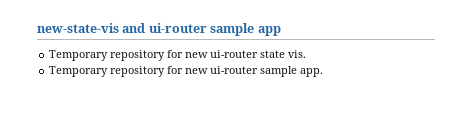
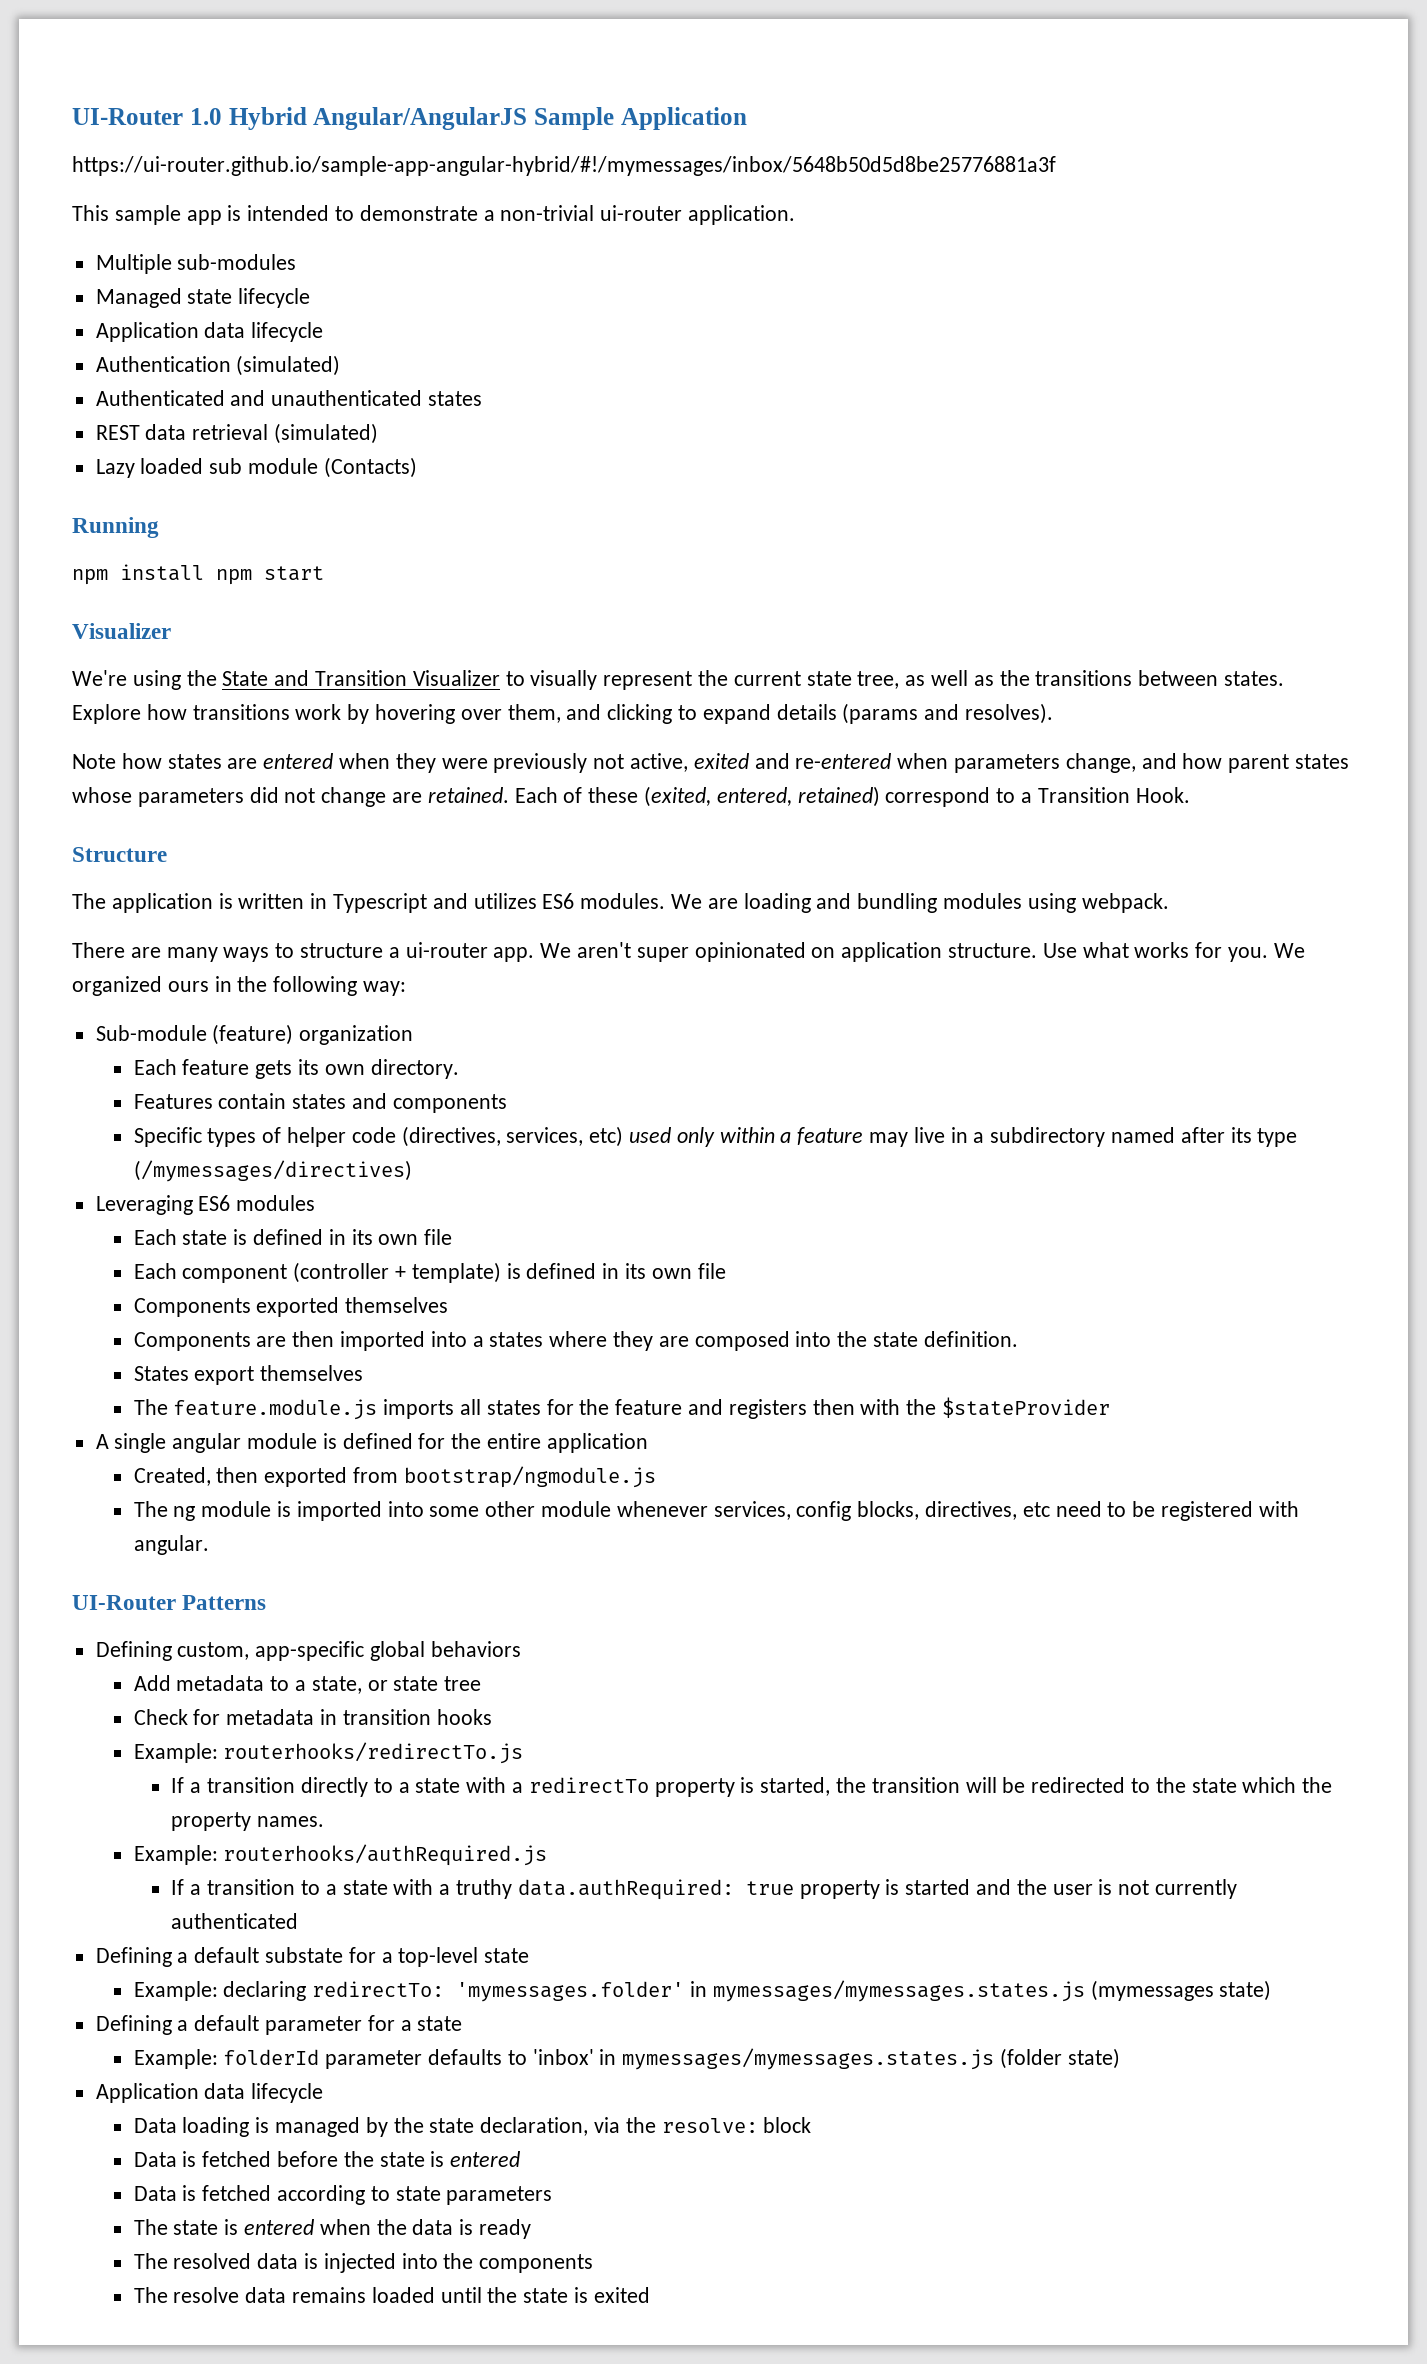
[37,23,281,36] [49,50,307,61] [49,66,324,77] new-state-vis and ui-router sample app // Temporary repository for new ui-router state vis. // Temporary repository for new ui-router sample app. -> [72,107,747,130] [72,156,1056,176] [72,205,796,225] [95,254,297,274] [95,288,311,308] [95,322,324,342] [95,355,341,376] [95,390,483,406] [95,423,379,444] [95,457,417,478] [72,517,159,538] [72,564,324,585] [72,623,171,639] [72,670,1285,690] [72,703,1054,724] [72,753,1350,773] [72,786,1190,807] [72,847,167,862] [72,893,1169,913] [72,942,1305,962] [72,976,407,996] [95,1024,414,1045] [133,1059,459,1079] [133,1093,507,1113] [133,1126,1298,1147] [133,1160,412,1182] [95,1195,316,1215] [133,1229,453,1245] [133,1262,726,1283] [133,1297,449,1317] [133,1331,1018,1351] [133,1365,364,1385] [133,1397,1111,1420] [95,1433,648,1453] [133,1466,656,1488] [133,1501,1299,1521] [133,1535,209,1555] [72,1595,267,1610] [95,1641,521,1661] [133,1675,482,1694] [133,1709,492,1725] [133,1742,524,1764] [171,1777,1333,1797] [171,1812,325,1831] [133,1844,548,1866] [171,1879,1237,1900] [171,1913,299,1929] [95,1947,530,1967] [133,1980,1272,2002] [95,2015,463,2035] [133,2048,1120,2070] [95,2083,324,2103] [133,2117,812,2137] [133,2151,521,2167] [133,2185,553,2205] [133,2219,532,2239] [133,2253,594,2273] [133,2287,650,2303] UI-Router 1.0 Hybrid Angular/AngularJS Sample Application // https://ui-router.github.io/sample-app-angular-hybrid/#!/mymessages/inbox/5648b50d5d8be25776881a3f // This sample app is intended to demonstrate a non-trivial ui-router application. // Multiple sub-modules // Managed state lifecycle // Application data lifecycle // Authentication (simulated) // Authenticated and unauthenticated states // REST data retrieval (simulated) // Lazy loaded sub module (Contacts) // Running // npm install npm start // Visualizer // We're using the State and Transition Visualizer to visually represent the current state tree, as well as the transitions between states. Explore how transitions work by hovering over them, and clicking to expand details (params and resolves). // Note how states are entered when they were previously not active, exited and re-entered when parameters change, and how parent states whose parameters did not change are retained. Each of these (exited, entered, retained) correspond to a Transition Hook. // Structure // The application is written in Typescript and utilizes ES6 modules. We are loading and bundling modules using webpack. // There are many ways to structure a ui-router app. We aren't super opinionated on application structure. Use what works for you. We organized ours in the following way: // Sub-module (feature) organization // Each feature gets its own directory. // Features contain states and components // Specific types of helper code (directives, services, etc) used only within a feature may live in a subdirectory named after its type (/mymessages/directives) // Leveraging ES6 modules // Each state is defined in its own file // Each component (controller + template) is defined in its own file // Components exported themselves // Components are then imported into a states where they are composed into the state definition. // States export themselves // The feature.module.js imports all states for the feature and registers then with the $stateProvider // A single angular module is defined for the entire application // Created, then exported from bootstrap/ngmodule.js // The ng module is imported into some other module whenever services, config blocks, directives, etc need to be registered with angular. // UI-Router Patterns // Defining custom, app-specific global behaviors // Add metadata to a state, or state tree // Check for metadata in transition hooks // Example: routerhooks/redirectTo.js // If a transition directly to a state with a redirectTo property is started, the transition will be redirected to the state which the property names. // Example: routerhooks/authRequired.js // If a transition to a state with a truthy data.authRequired: true property is started and the user is not currently authenticated // Defining a default substate for a top-level state // Example: declaring redirectTo: 'mymessages.folder' in mymessages/mymessages.states.js (mymessages state) // Defining a default parameter for a state // Example: folderId parameter defaults to 'inbox' in mymessages/mymessages.states.js (folder state) // Application data lifecycle // Data loading is managed by the state declaration, via the resolve: block // Data is fetched before the state is entered // Data is fetched according to state parameters // The state is entered when the data is ready // The resolved data is injected into the components // The resolve data remains loaded until the state is exited

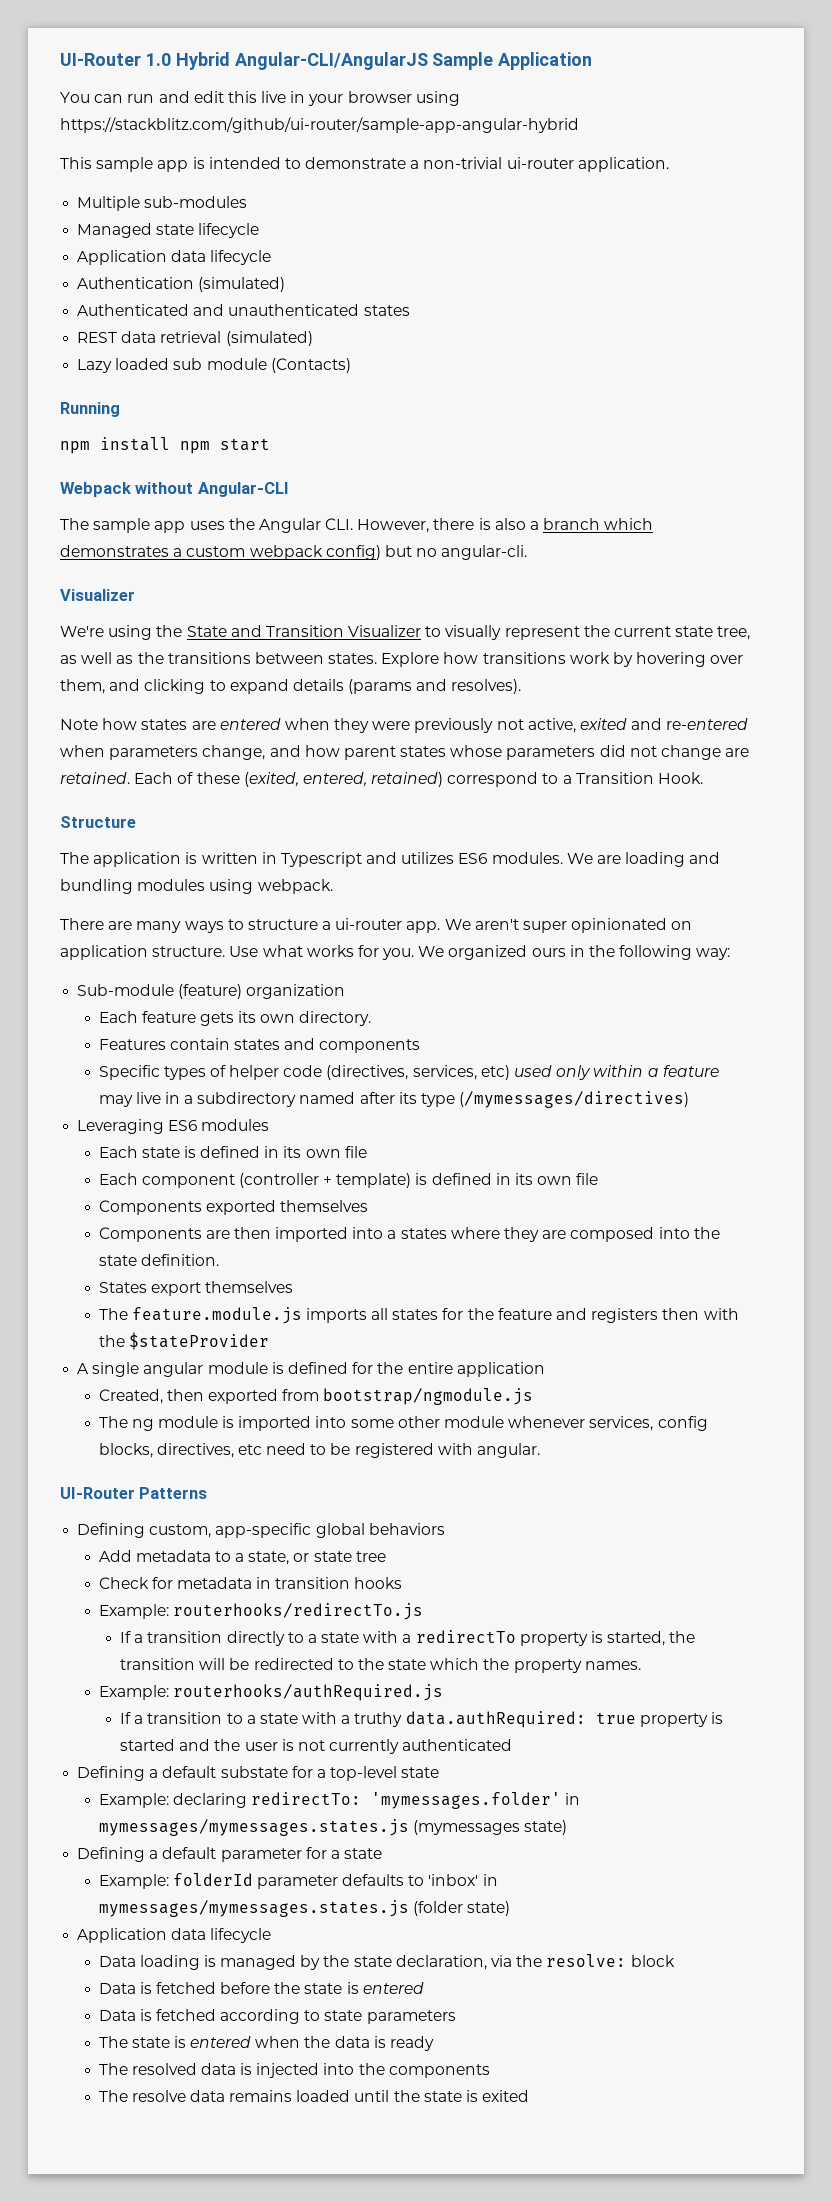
[313,107,528,130] Angular/AngularJS -> [234,52,428,70] Angular-CLI/AngularJS
[72,156,1056,176] https://ui-router.github.io/sample-app-angular-hybrid/#!/mymessages/inbox/5648b50d5d8be25776881a3f -> [60,91,460,106] [60,117,579,133] You can run and edit this live in your browser using https://stackblitz.com/github/ui-router/sample-app-angular-hybrid
(324, 573) none -> [60,482,289,497] [60,518,654,533] [60,545,528,560] // Webpack without Angular-CLI // The sample app uses the Angular CLI. However, there is also a branch which demonstrates a custom webpack config) but no angular-cli.

